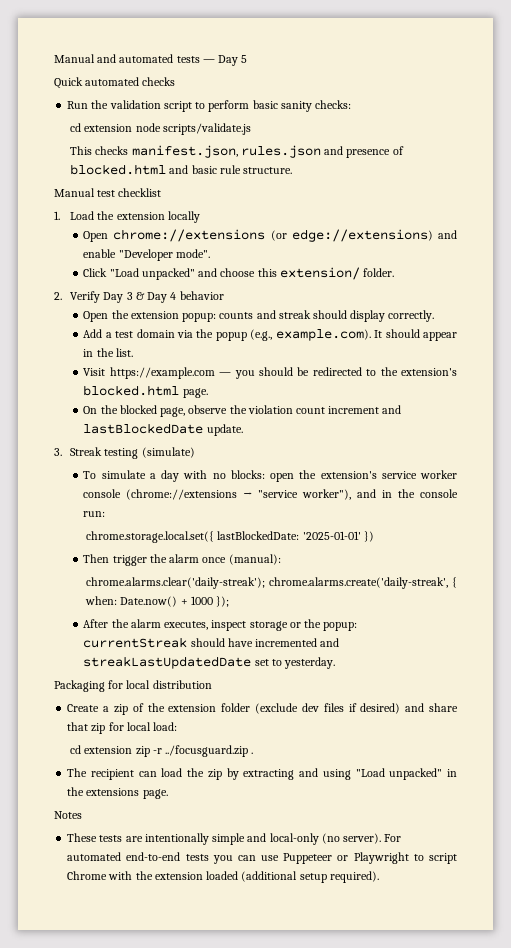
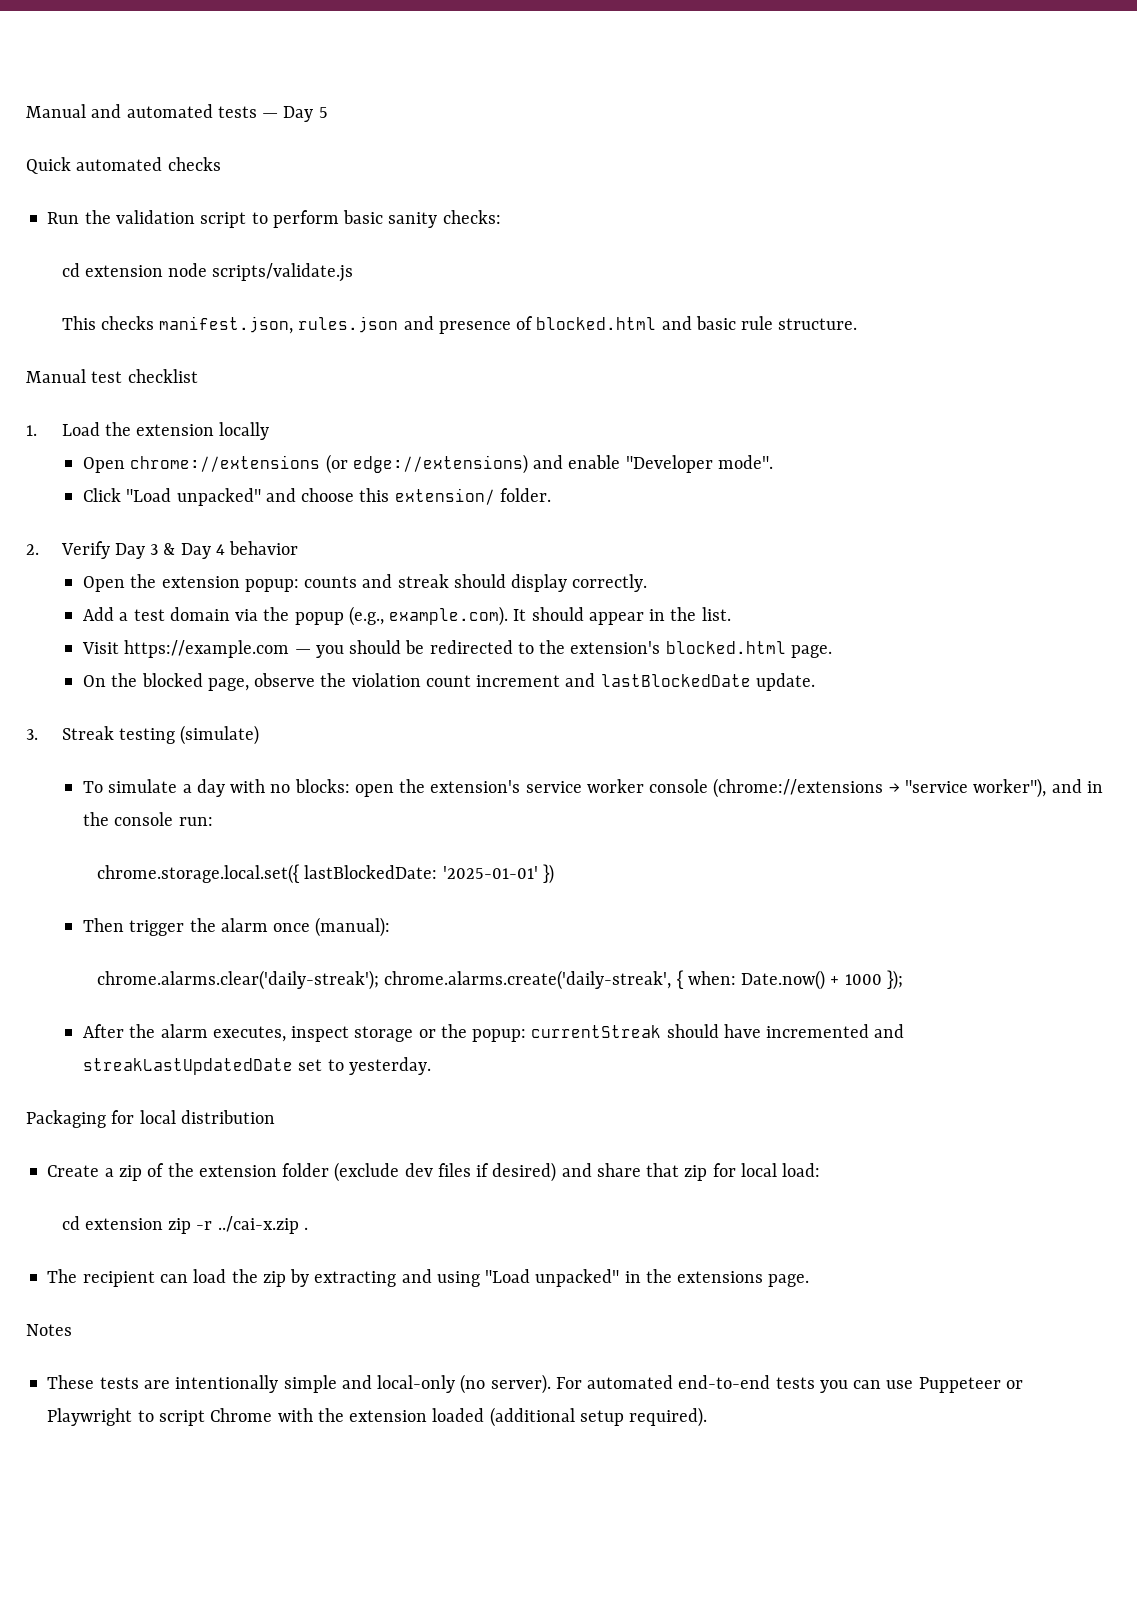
[165,745,249,757] ../focusguard.zip -> [217,1216,299,1234] ../cai-x.zip

